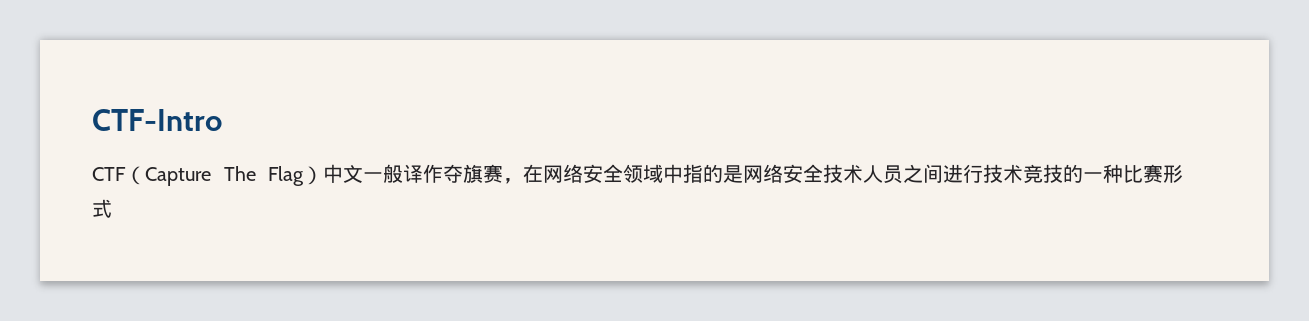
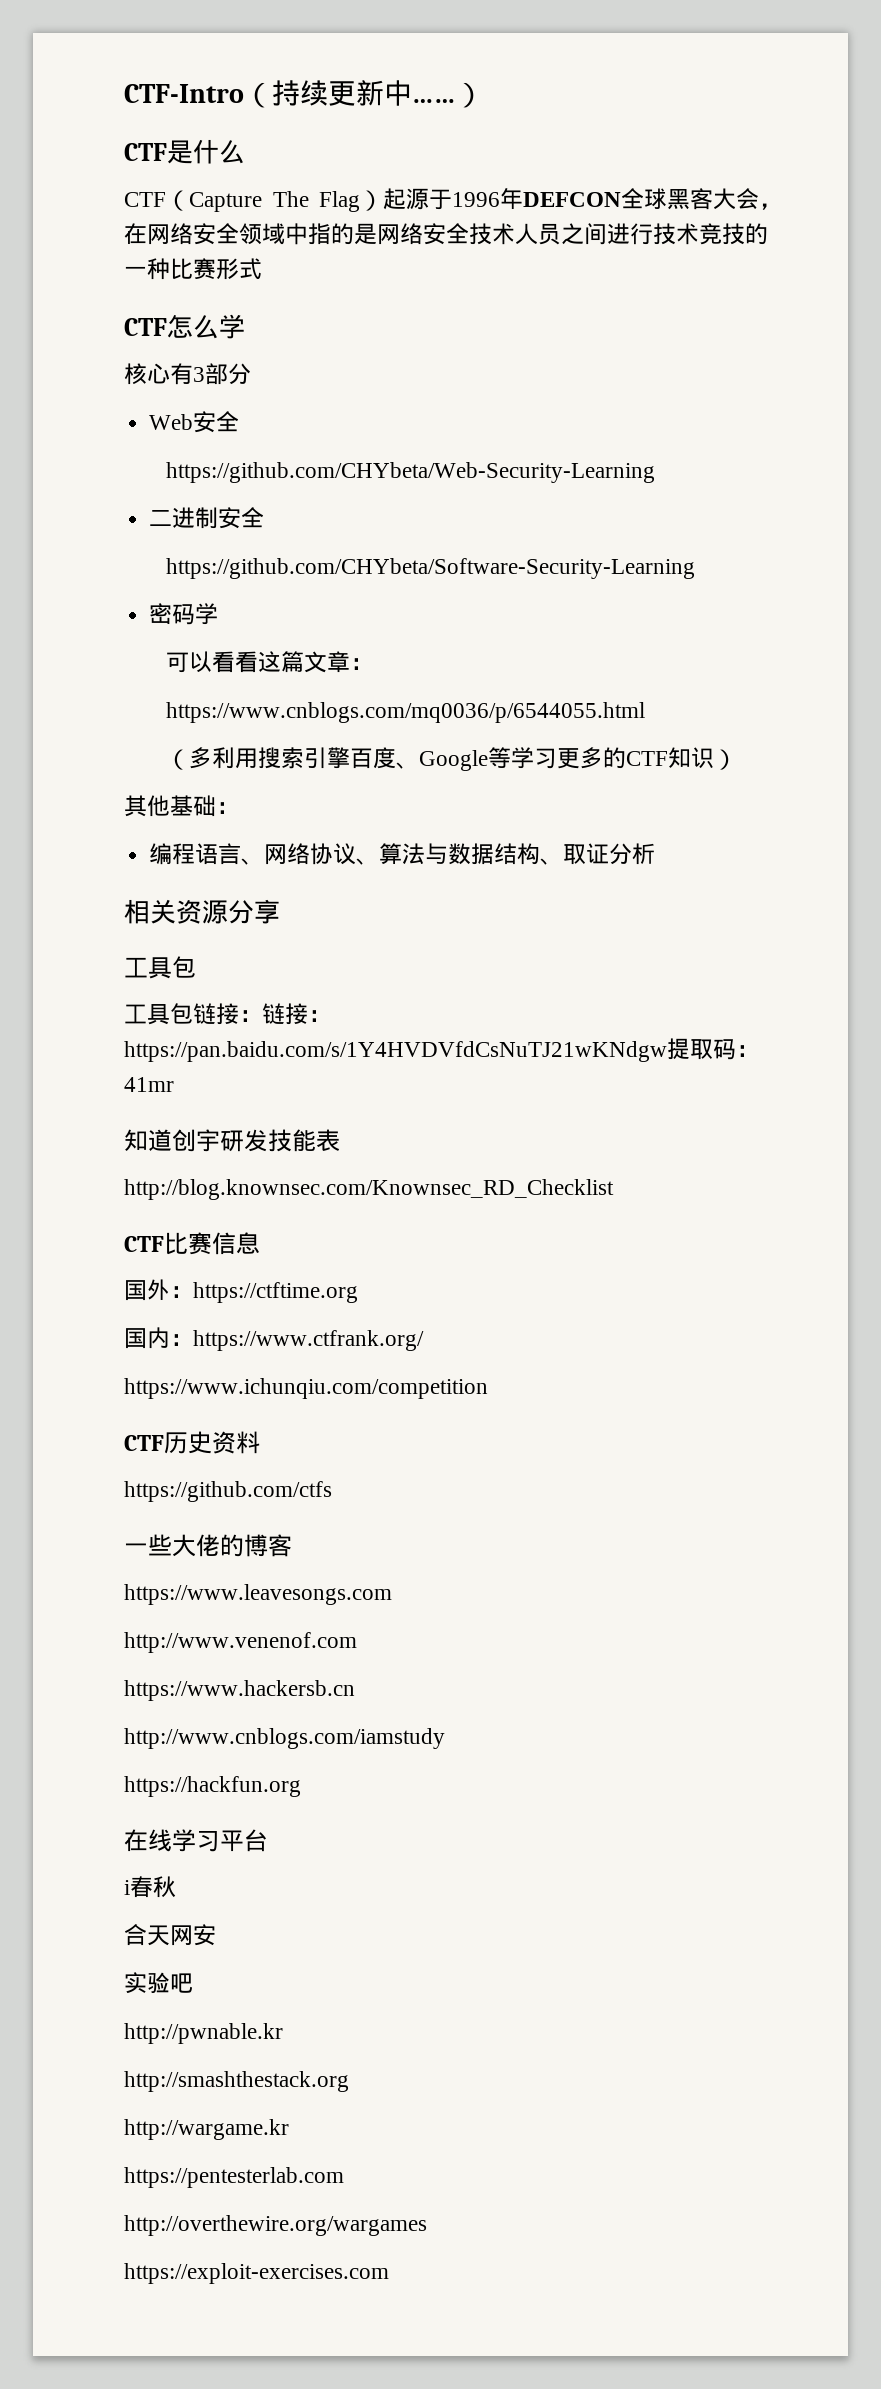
(222, 120) none -> [244,80,484,108] [124,139,245,164] （持续更新中……） // CTF是什么
[323,164,504,183] 中文一般译作夺旗赛 -> [383,188,759,210] 起源于1996年DEFCON全球黑客大会
(112, 208) none -> [124,314,245,339] [124,363,251,385] [149,411,240,433] [165,462,655,483] [149,507,265,529] [165,558,695,579] [149,603,219,625] [165,651,373,673] [165,702,645,723] [165,747,737,771] [124,795,239,817] [149,843,656,865] [124,899,280,924] [124,956,196,979] [124,1003,331,1025] [124,1038,759,1062] [124,1077,174,1092] [124,1129,340,1152] [124,1179,614,1200] [124,1232,260,1255] [124,1279,358,1303] [124,1327,424,1351] [124,1378,488,1399] [124,1431,260,1454] [124,1481,332,1502] [124,1534,292,1557] [124,1584,392,1605] [124,1632,357,1653] [124,1680,355,1701] [124,1728,445,1749] [124,1776,301,1797] [124,1829,268,1852] [124,1876,176,1898] [124,1924,216,1946] [124,1972,193,1994] [124,2023,283,2044] [124,2071,349,2092] [124,2119,289,2140] [124,2167,344,2188] [124,2215,427,2236] [124,2263,389,2284] // CTF怎么学 // 核心有3部分 // Web安全 // https://github.com/CHYbeta/Web-Security-Learning // 二进制安全 // https://github.com/CHYbeta/Software-Security-Learning // 密码学 // 可以看看这篇文章： // https://www.cnblogs.com/mq0036/p/6544055.html // （多利用搜索引擎百度、Google等学习更多的CTF知识） // 其他基础： // 编程语言、网络协议、算法与数据结构、取证分析 // 相关资源分享 // 工具包 // 工具包链接：链接：https://pan.baidu.com/s/1Y4HVDVfdCsNuTJ21wKNdgw提取码：41mr // 知道创宇研发技能表 // http://blog.knownsec.com/Knownsec_RD_Checklist // CTF比赛信息 // 国外：https://ctftime.org // 国内：https://www.ctfrank.org/ // https://www.ichunqiu.com/competition // CTF历史资料 // https://github.com/ctfs // 一些大佬的博客 // https://www.leavesongs.com // http://www.venenof.com // https://www.hackersb.cn // http://www.cnblogs.com/iamstudy // https://hackfun.org // 在线学习平台 // i春秋 // 合天网安 // 实验吧 // http://pwnable.kr // http://smashthestack.org // http://wargame.kr // https://pentesterlab.com // http://overthewire.org/wargames // https://exploit-exercises.com

